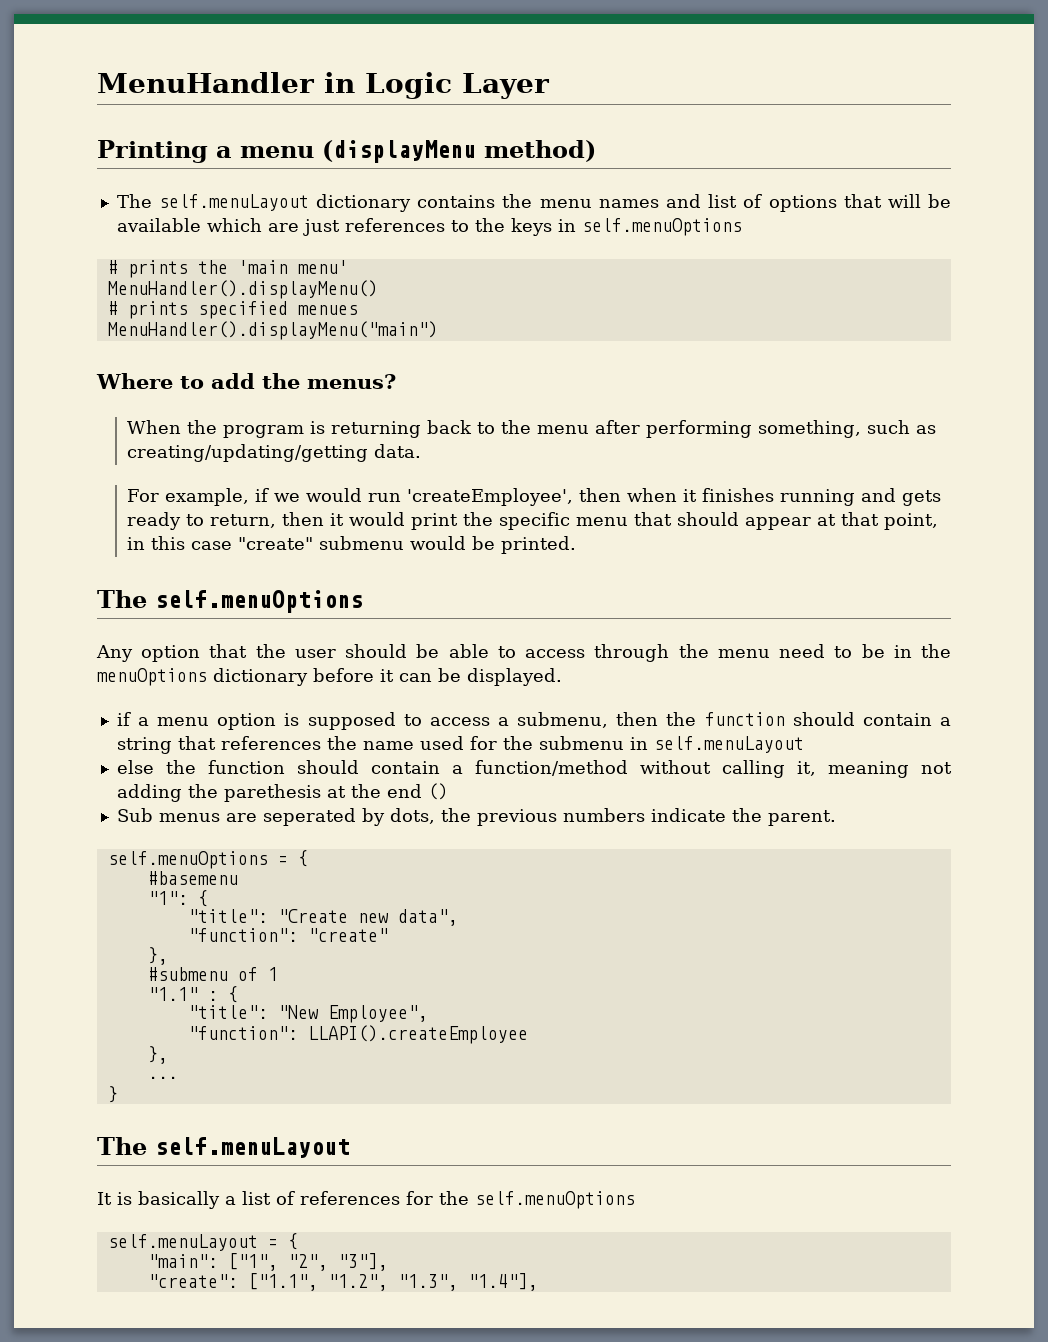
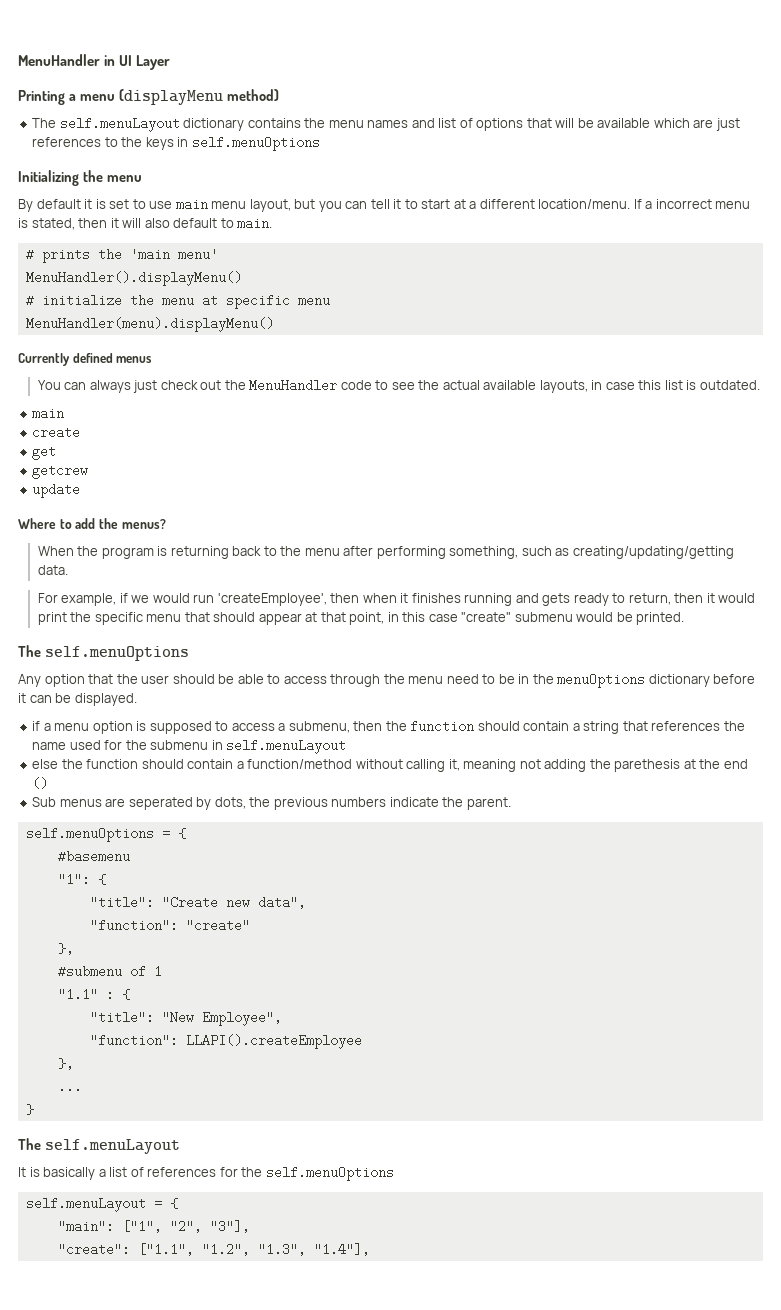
[365,72,452,99] Logic -> [119,55,133,66] UI
(742, 227) none -> [18,170,142,186] [18,198,751,212] [18,217,273,230] // Initializing the menu // By default it is set to use main menu layout, but you can tell it to start at a different location/menu. If a incorrect menu is stated, then it will also default to main.
[127,301,358,319] [107,321,438,340] prints specified menues // MenuHandler().displayMenu("main") -> [41,294,330,309] [25,317,274,332] [18,353,153,366] [37,379,760,393] [32,407,65,420] [32,426,81,439] [32,445,57,460] [32,464,89,479] [32,483,81,498] initialize the menu at specific menu // MenuHandler(menu).displayMenu() // Currently defined menus // You can always just check out the MenuHandler code to see the actual available layouts, in case this list is outdated. // main // create // get // getcrew // update

